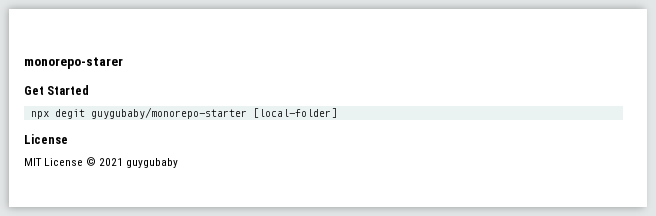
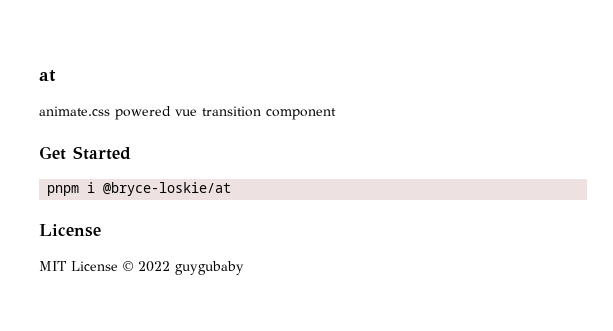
[24,57,123,69] [24,85,90,95] [30,107,337,119] monorepo-starer // Get Started // npx degit guygubaby/monorepo-starter [local-folder] -> [39,70,56,82] [39,106,336,120] [39,146,131,160] [47,182,232,196] at // animate.css powered vue transition component // Get Started // pnpm i @bryce-loskie/at
[99,158,124,166] 2021 -> [138,261,170,272] 2022

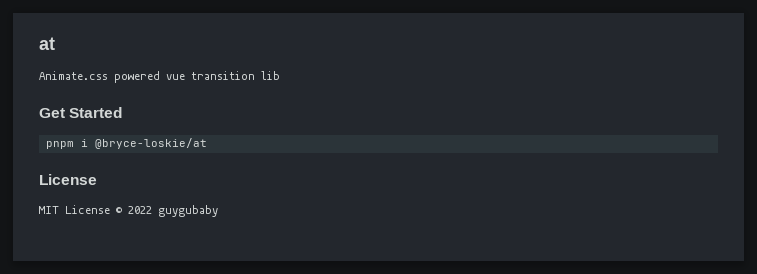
[39,106,110,116] animate.css -> [39,71,108,80] Animate.css
[266,108,336,120] component -> [261,71,280,80] lib

